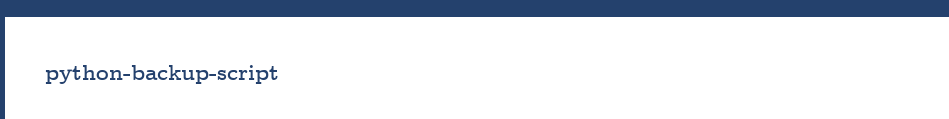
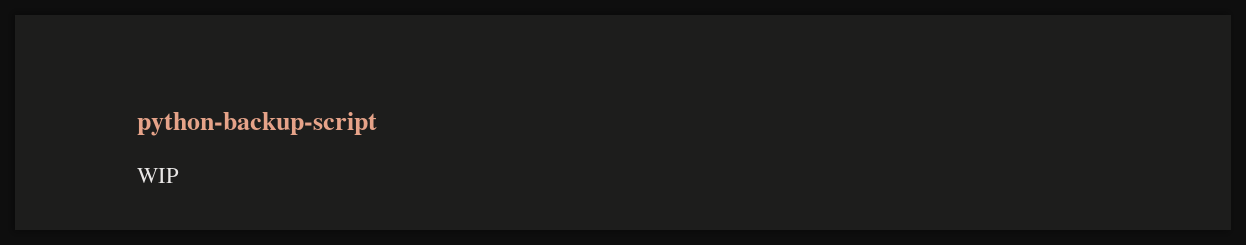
(279, 74) none -> [137,168,179,183] // WIP

